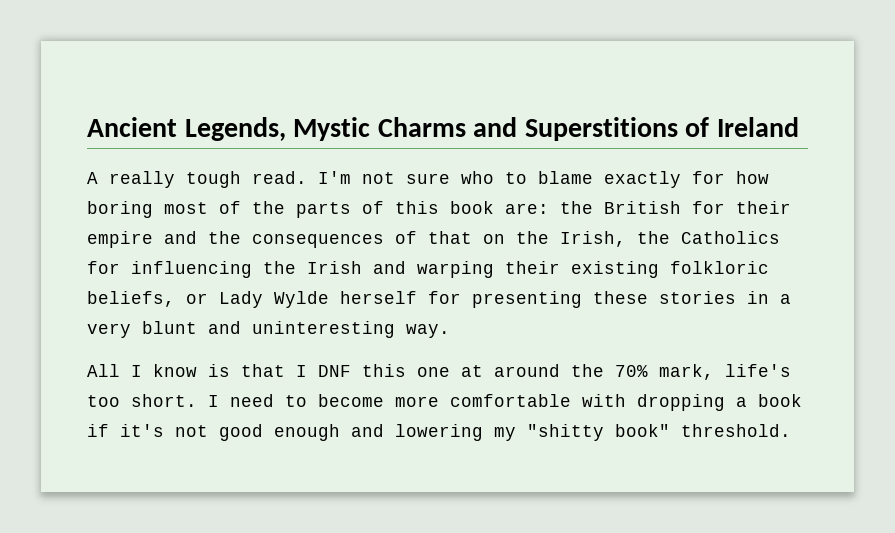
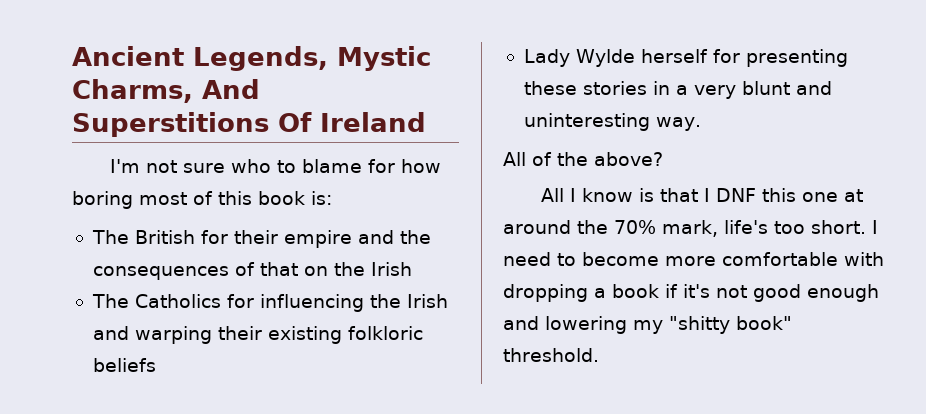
[377,117,799,141] [87,171,307,188] Charms and Superstitions of Ireland // A really tough read. -> [72,79,260,103] [72,112,426,137] Charms, And Superstitions Of Ireland //
[604,171,681,188] exactly -> (363, 166) none
[252,201,593,218] the parts of this book are: the -> [218,191,332,205] [91,230,129,244] this book is: // The
[560,231,670,247] Irish, the -> [370,262,412,276] [91,294,129,308] Irish // The
[87,291,208,307] beliefs, or -> [92,358,156,372] beliefs //
(450, 331) none -> [503,152,663,166] // All of the above?

